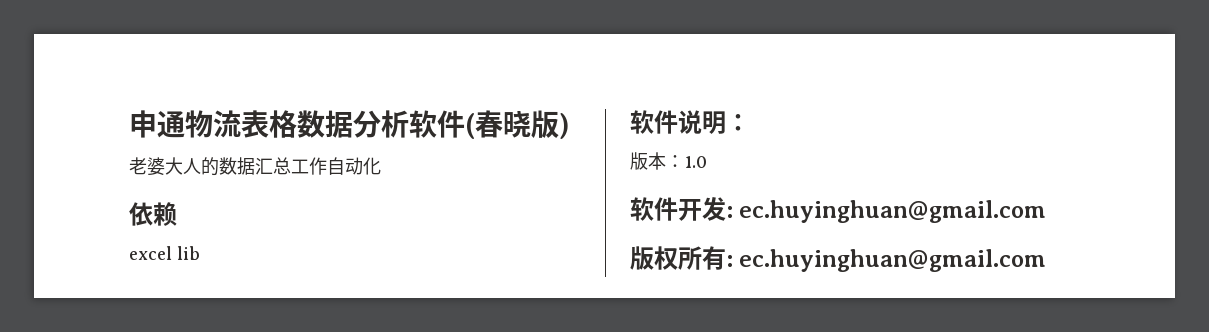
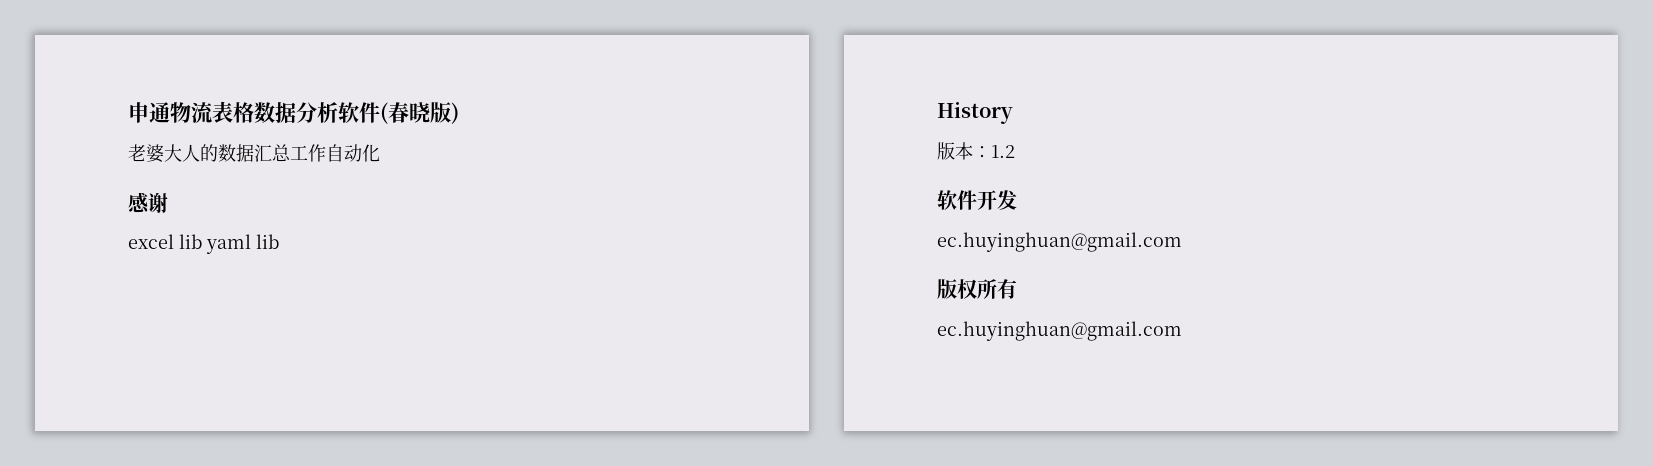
[129,202,177,226] 依赖 -> [128,192,168,214] 感谢
[630,110,750,134] // 软件说明： -> [206,234,279,254] [937,102,1013,124] yaml lib // History
[684,156,707,168] 1.0 -> [991,145,1015,158] 1.2
[726,206,733,218] : -> (1017, 200) //
[726,255,733,267] : -> (1017, 289) //

